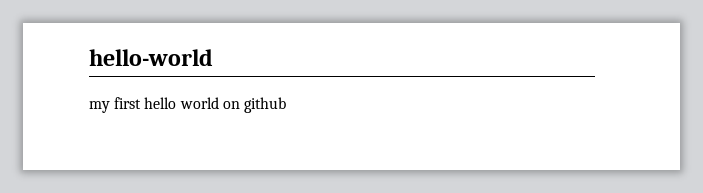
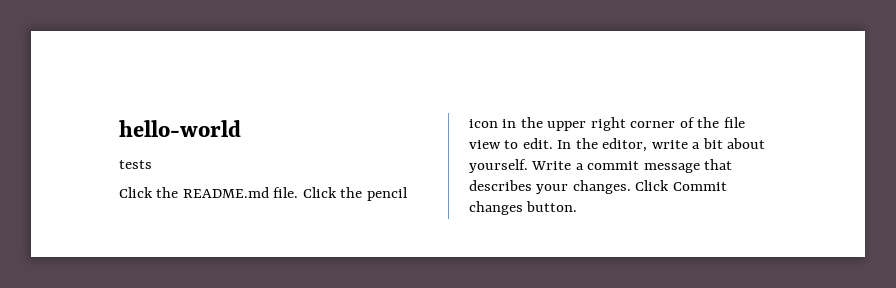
[89,97,286,113] my first hello world on github -> [119,160,152,169] [119,187,408,201] [469,117,745,131] [469,138,766,152] [469,159,733,173] [469,180,727,194] [469,201,578,215] tests // Click the README.md file. Click the pencil icon in the upper right corner of the file view to edit. In the editor, write a bit about yourself. Write a commit message that describes your changes. Click Commit changes button.

